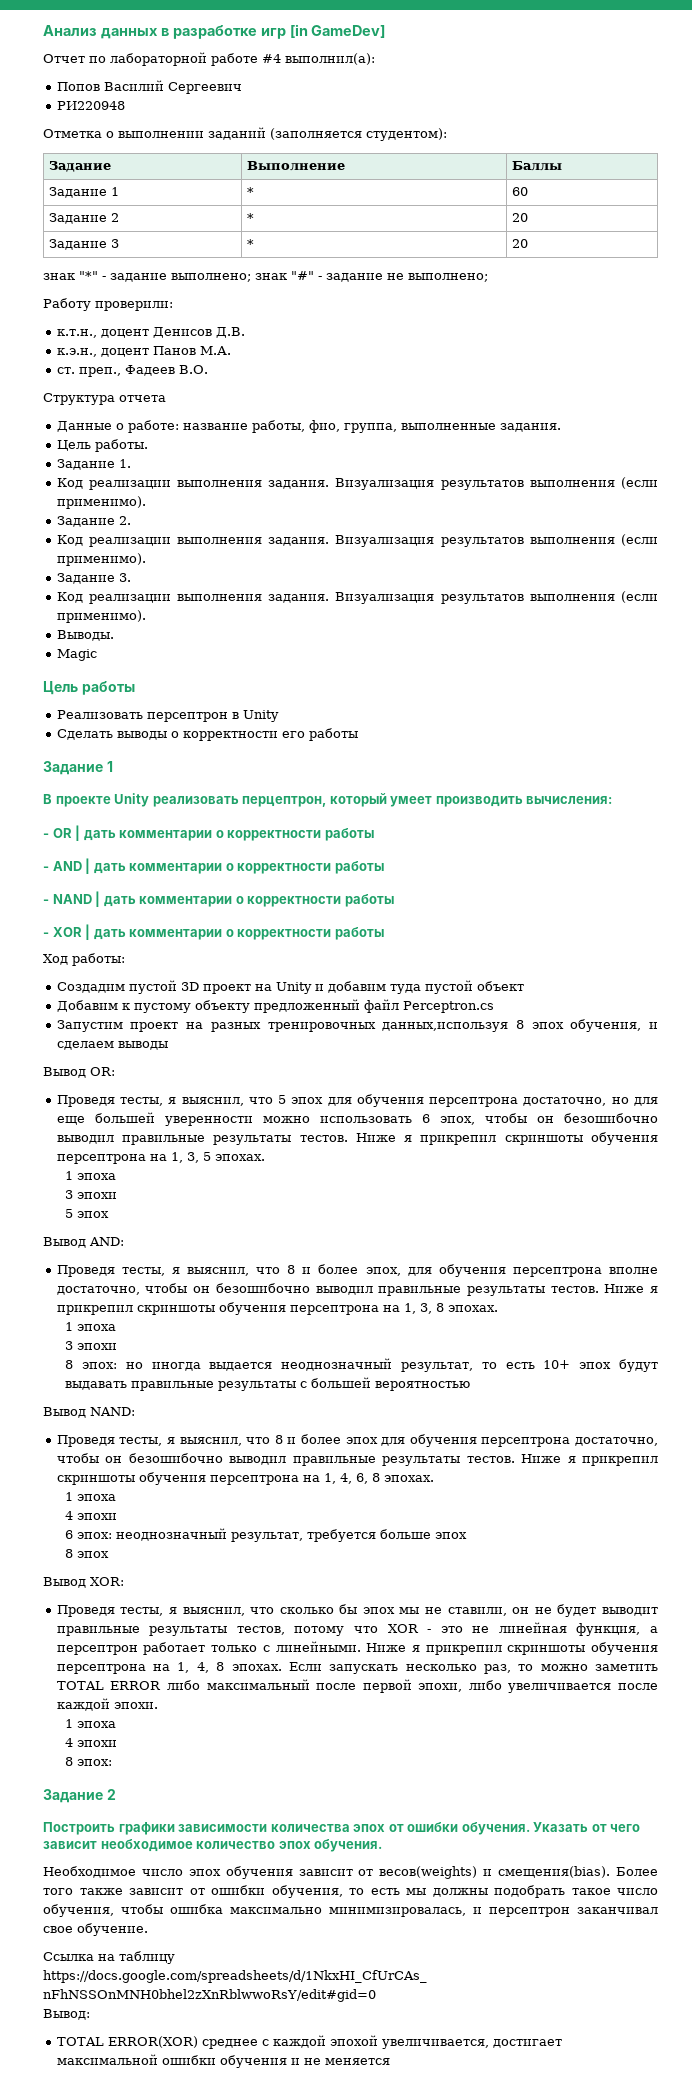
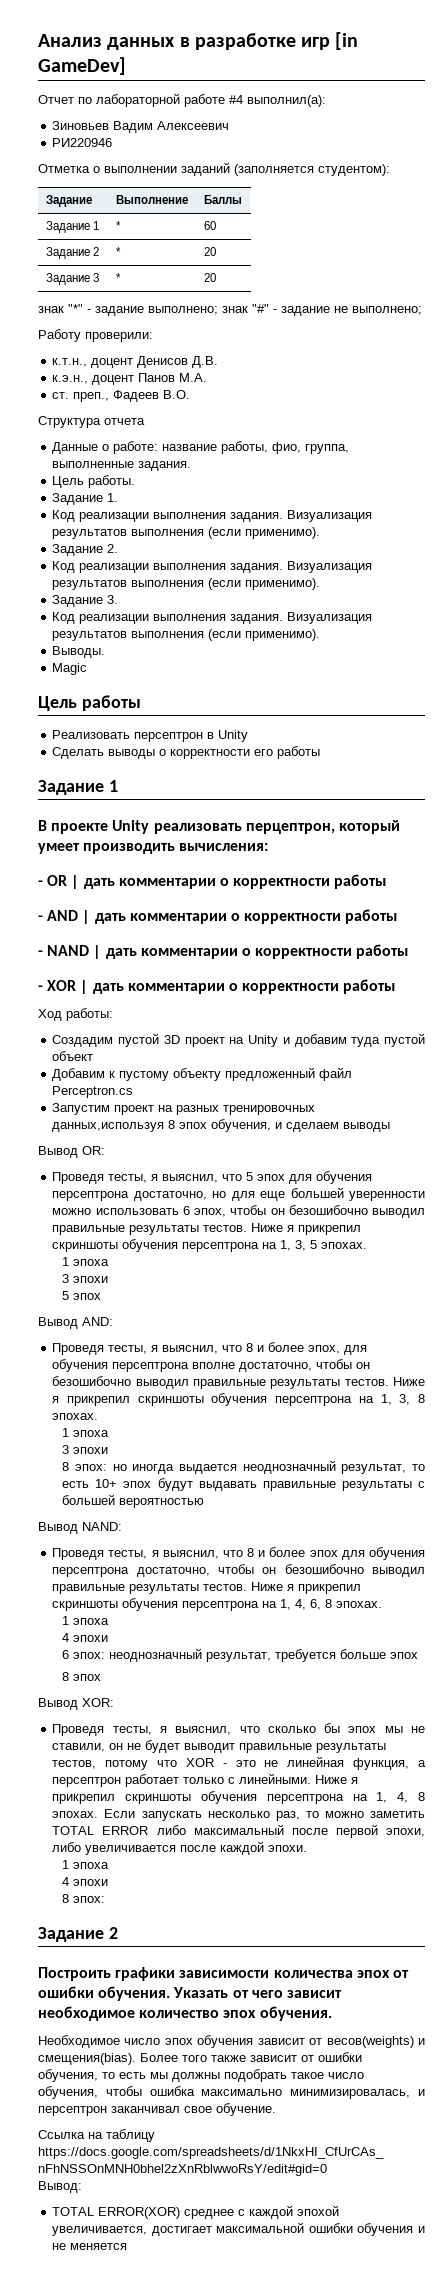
[56,80,242,94] [56,101,125,110] Попов Василий Сергеевич // РИ220948 -> [52,121,230,133] [52,138,113,147] Зиновьев Вадим Алексеевич // РИ220946

